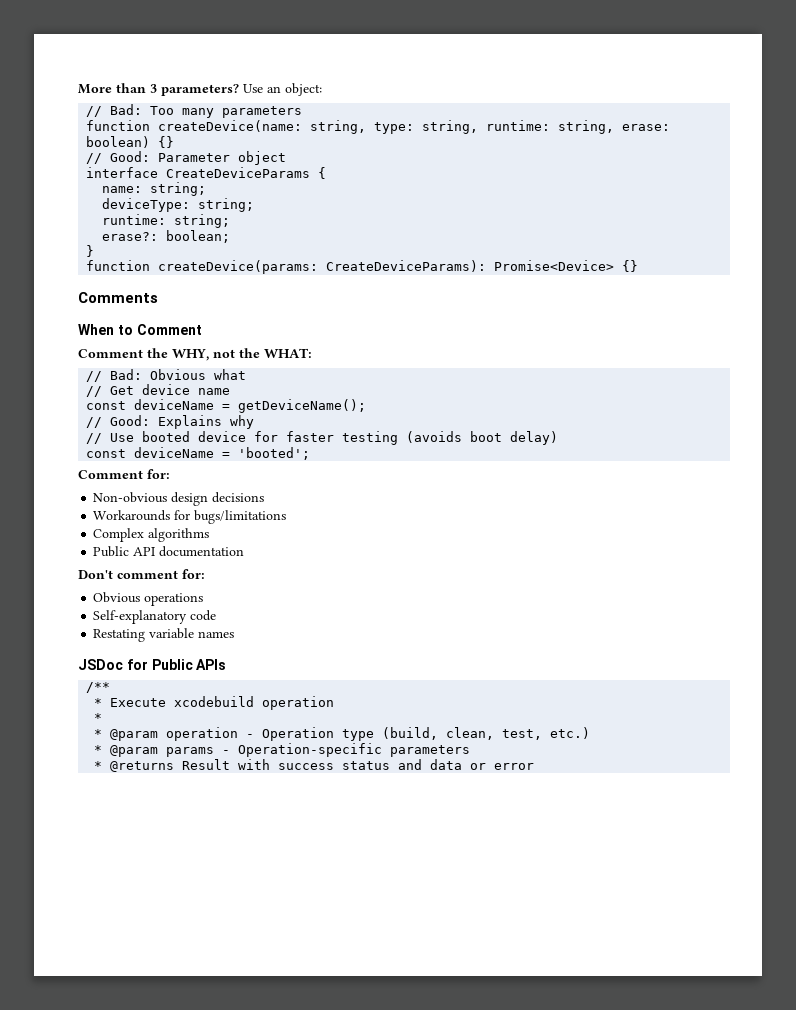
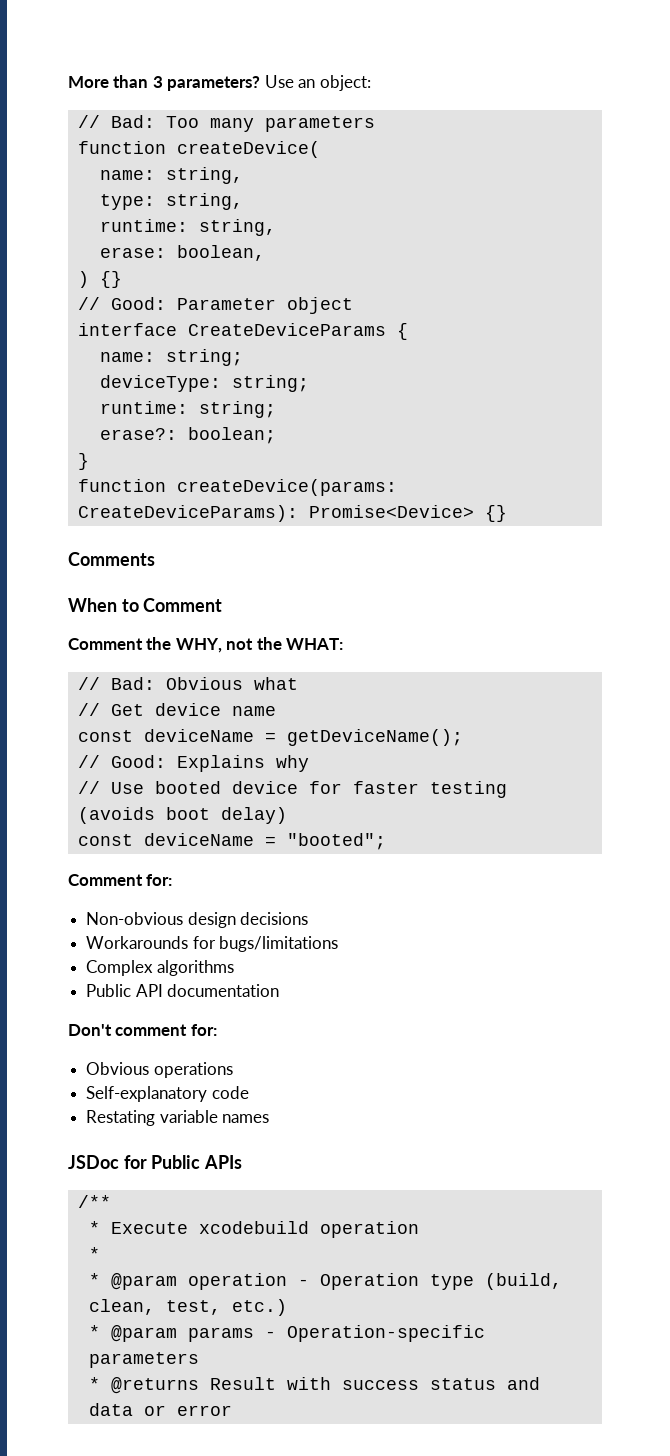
[158,120,367,134] createDevice(name: string, -> [176,141,320,158] [99,167,243,184] createDevice( // name: string, //
(479, 127) none -> (243, 201) //
[622,124,671,131] [86,136,151,148] erase: boolean) -> [99,245,265,261] [77,271,89,288] // erase: boolean, // )
[238,447,311,460] 'booted'; -> [286,833,386,850] "booted";

